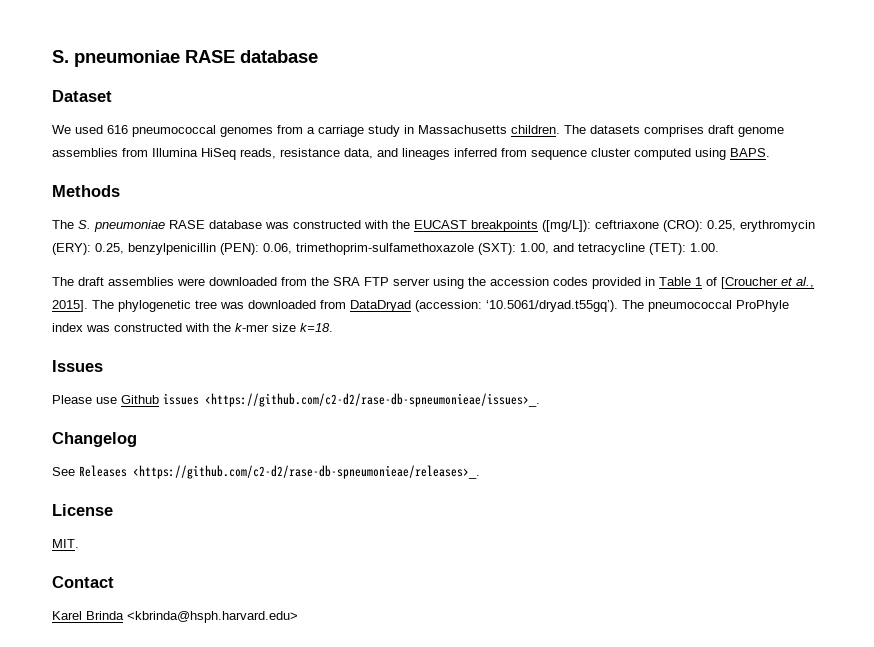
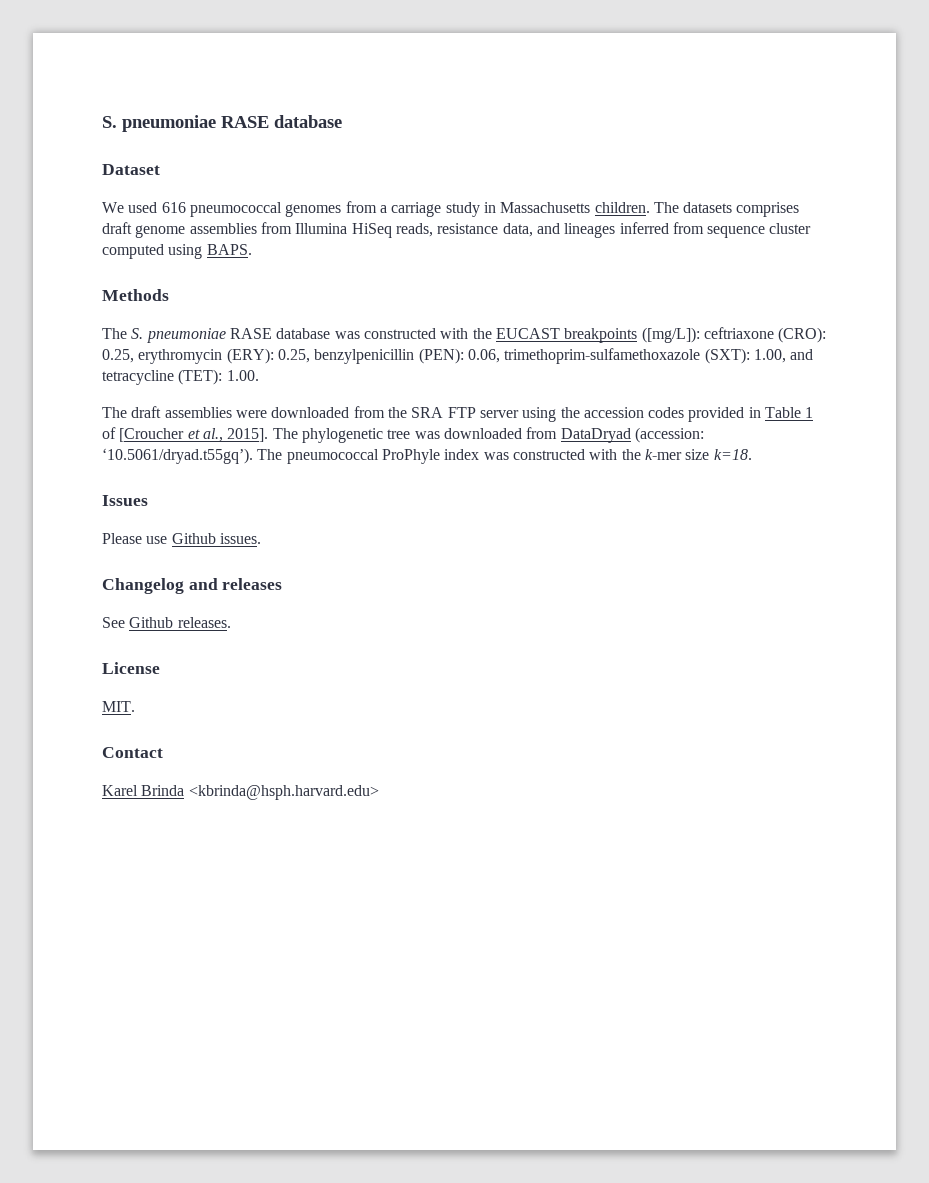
[163,393,540,407] issues <https://github.com/c2-d2/rase-db-spneumonieae/issues>_. -> [219,533,261,544] issues.
(137, 439) none -> [188,578,283,590] and releases
[79,465,480,479] Releases <https://github.com/c2-d2/rase-db-spneumonieae/releases>_. -> [129,617,231,628] Github releases.

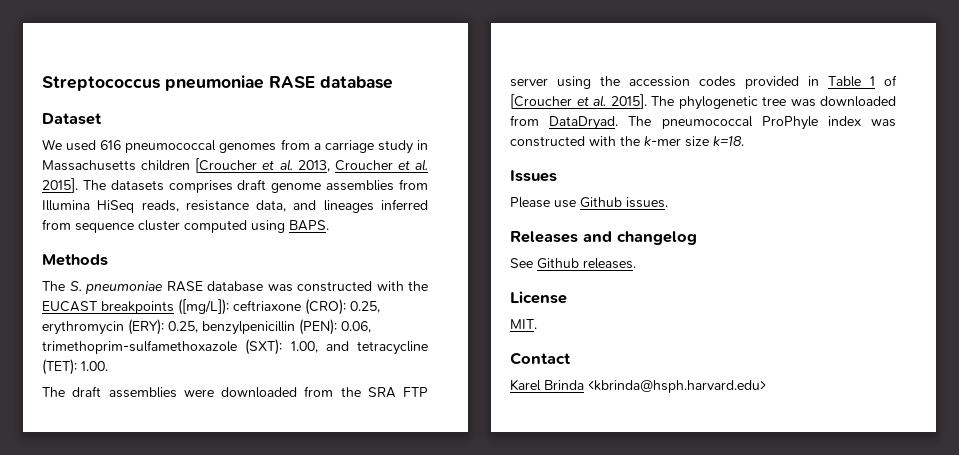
[102,116,117,128] S. -> [42,76,160,91] Streptococcus
[594,202,650,213] children. -> [141,158,428,173] [42,178,78,193] children [Croucher et al. 2013, Croucher et al. 2015].
[202,428,223,442] al., -> [593,95,606,107] al.
[560,427,704,443] [102,448,253,464] DataDryad (accession: ‘10.5061/dryad.t55gq’). -> [549,116,619,130] DataDryad.
[102,578,283,594] Changelog and releases -> [510,231,697,245] Releases and changelog

